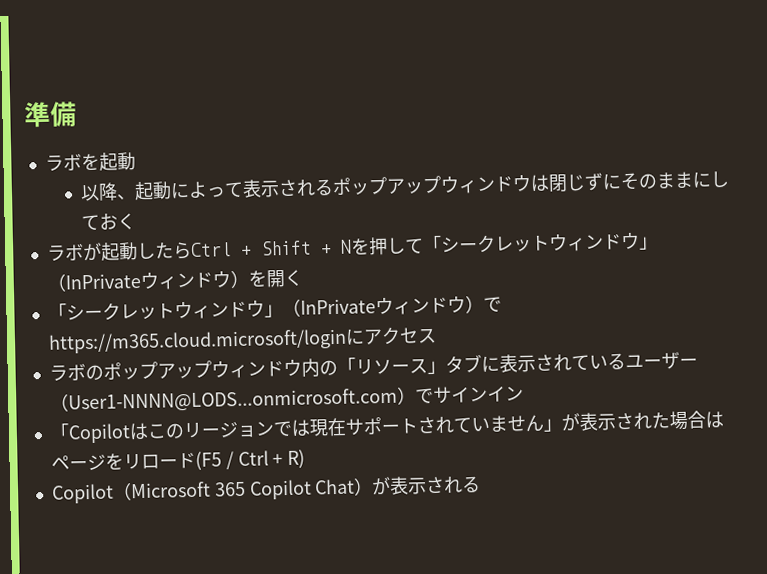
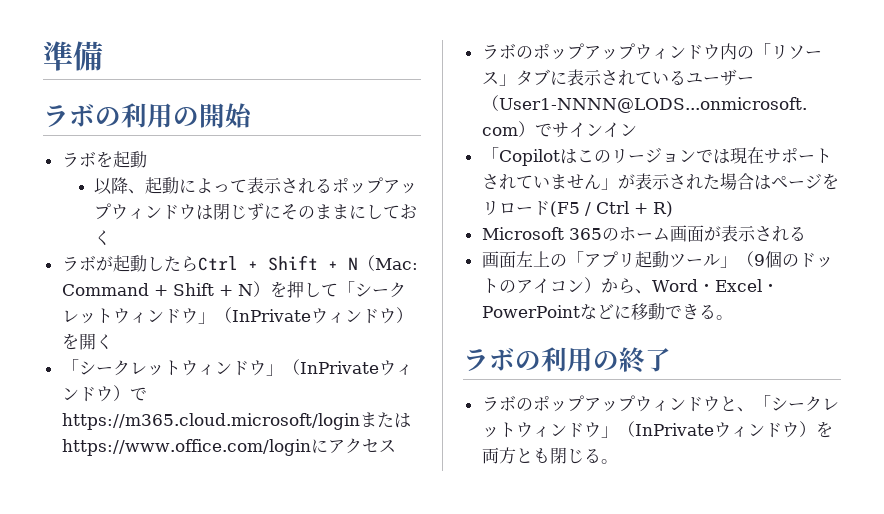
(77, 114) none -> [43,103,253,128] // ラボの利用の開始
(352, 246) none -> [357,255,418,271] [61,281,270,297] （Mac: Command + Shift + N）
(347, 341) none -> [359,412,411,428] [61,439,311,456] またはhttps://www.office.com/login
[50,482,132,504] Copilot（ -> (673, 209) none
[248,477,374,500] Copilot Chat） -> [601,225,704,242] のホーム画面
(482, 484) none -> [481,251,833,268] [481,277,779,294] [481,303,733,320] [463,347,671,373] [481,395,839,412] [481,421,833,438] [481,447,618,464] // 画面左上の「アプリ起動ツール」（9個のドットのアイコン）から、Word・Excel・PowerPointなどに移動できる。 // ラボの利用の終了 // ラボのポップアップウィンドウと、「シークレットウィンドウ」（InPrivateウィンドウ）を両方とも閉じる。

